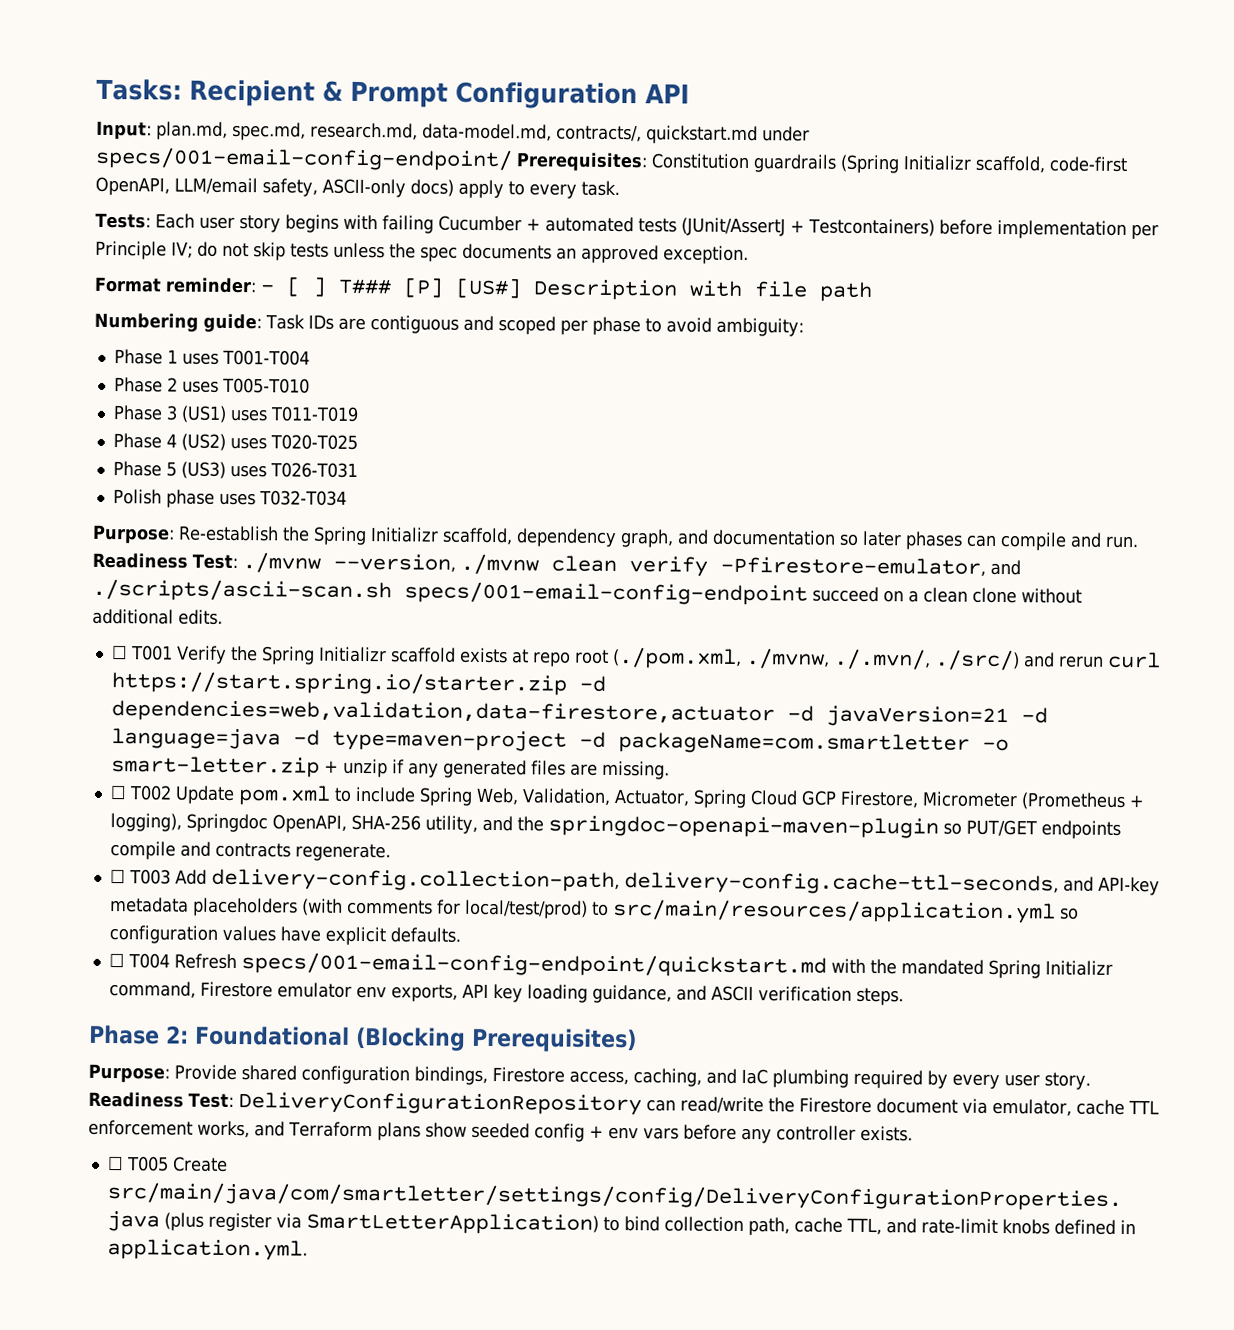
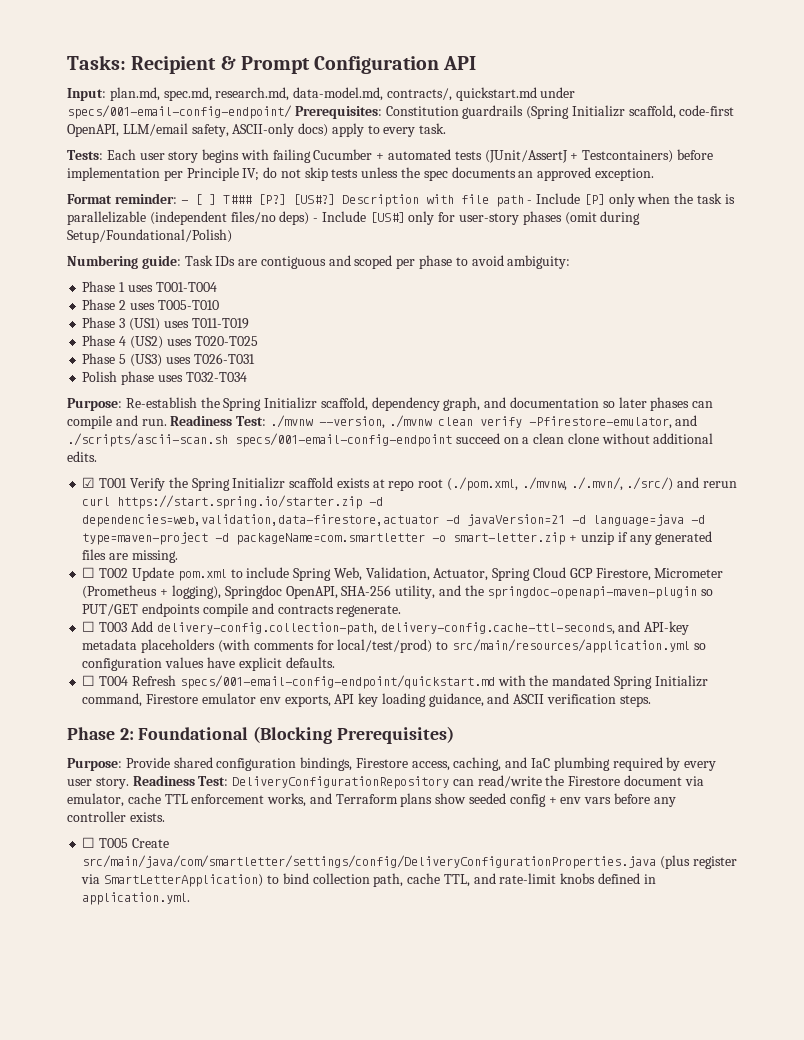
[402,277,522,299] [P] [US#] -> [257,194,335,205] [P?] [US#?]
(873, 291) none -> [527,193,735,207] [67,211,641,225] [67,229,232,243] - Include [P] only when the task is parallelizable (independent files/no deps) - Include [US#] only for user-story phases (omit during Setup/Foundational/Polish)
[111,645,128,660] ☐ -> [82,477,96,488] ☑

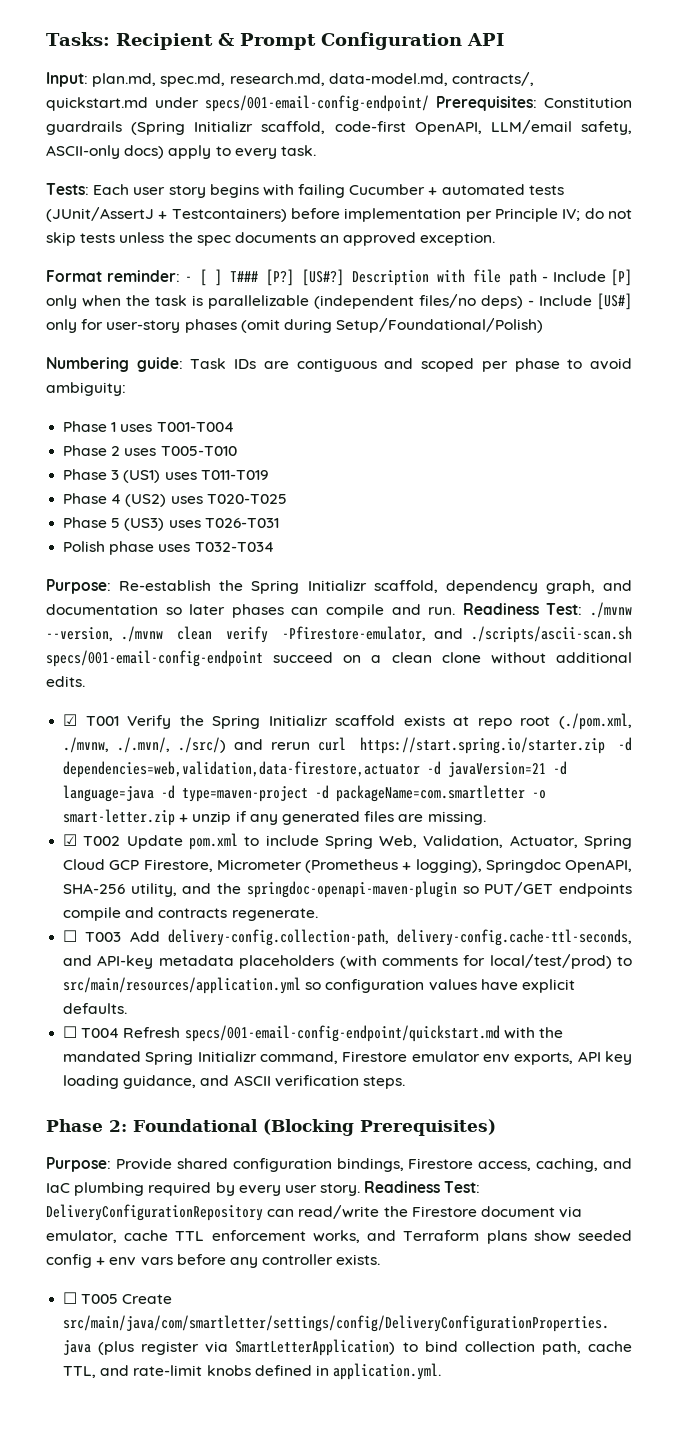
[82,567,96,578] ☐ -> [63,834,78,846] ☑

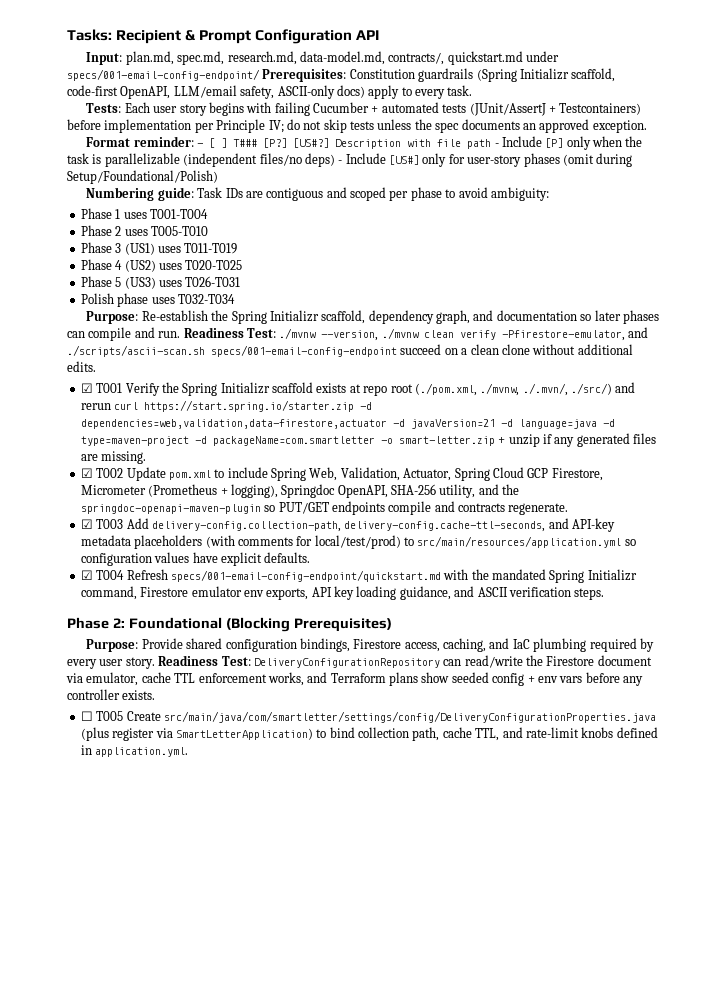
[63,930,78,942] ☐ -> [80,519,93,529] ☑
[63,1026,78,1038] ☐ -> [80,570,93,580] ☑

